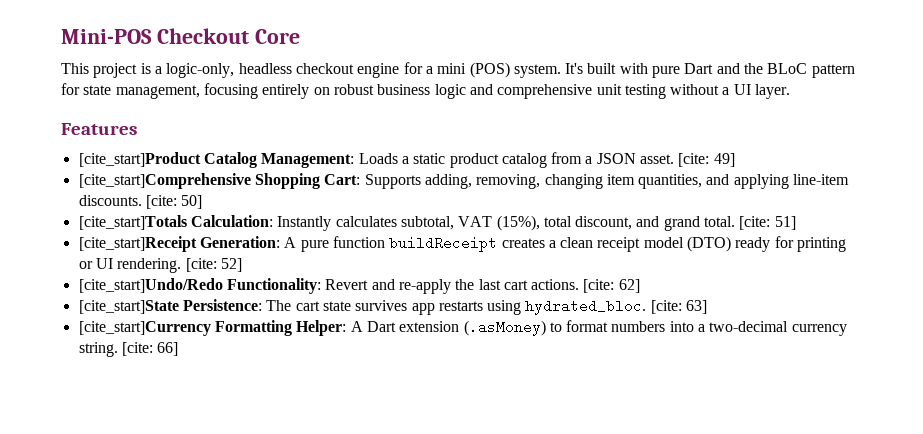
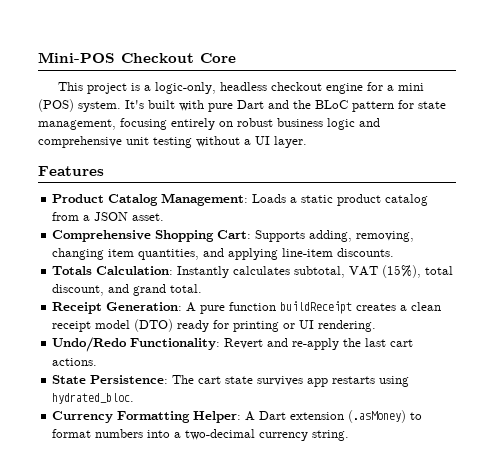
[78,152,201,167] [cite_start]Product -> [52,194,105,203] Product
[678,153,735,167] [78,173,251,189] [cite: 49] // [cite_start]Comprehensive -> [52,230,152,242] // Comprehensive
[145,195,203,209] [78,215,187,230] [cite: 50] // [cite_start]Totals -> [52,266,93,275] // Totals
[739,216,796,230] [78,236,197,252] [cite: 51] // [cite_start]Receipt -> [52,302,103,314] // Receipt
[185,258,242,272] [78,278,223,293] [cite: 52] // [cite_start]Undo/Redo -> [52,337,128,352] // Undo/Redo
[583,279,640,293] [78,300,179,314] [cite: 62] // [cite_start]State -> [52,375,87,384] // State
[650,300,708,314] [78,321,211,336] [cite: 63] // [cite_start]Currency -> [52,411,114,423] // Currency
[121,342,179,356] [cite: 66] -> (350, 435) none

